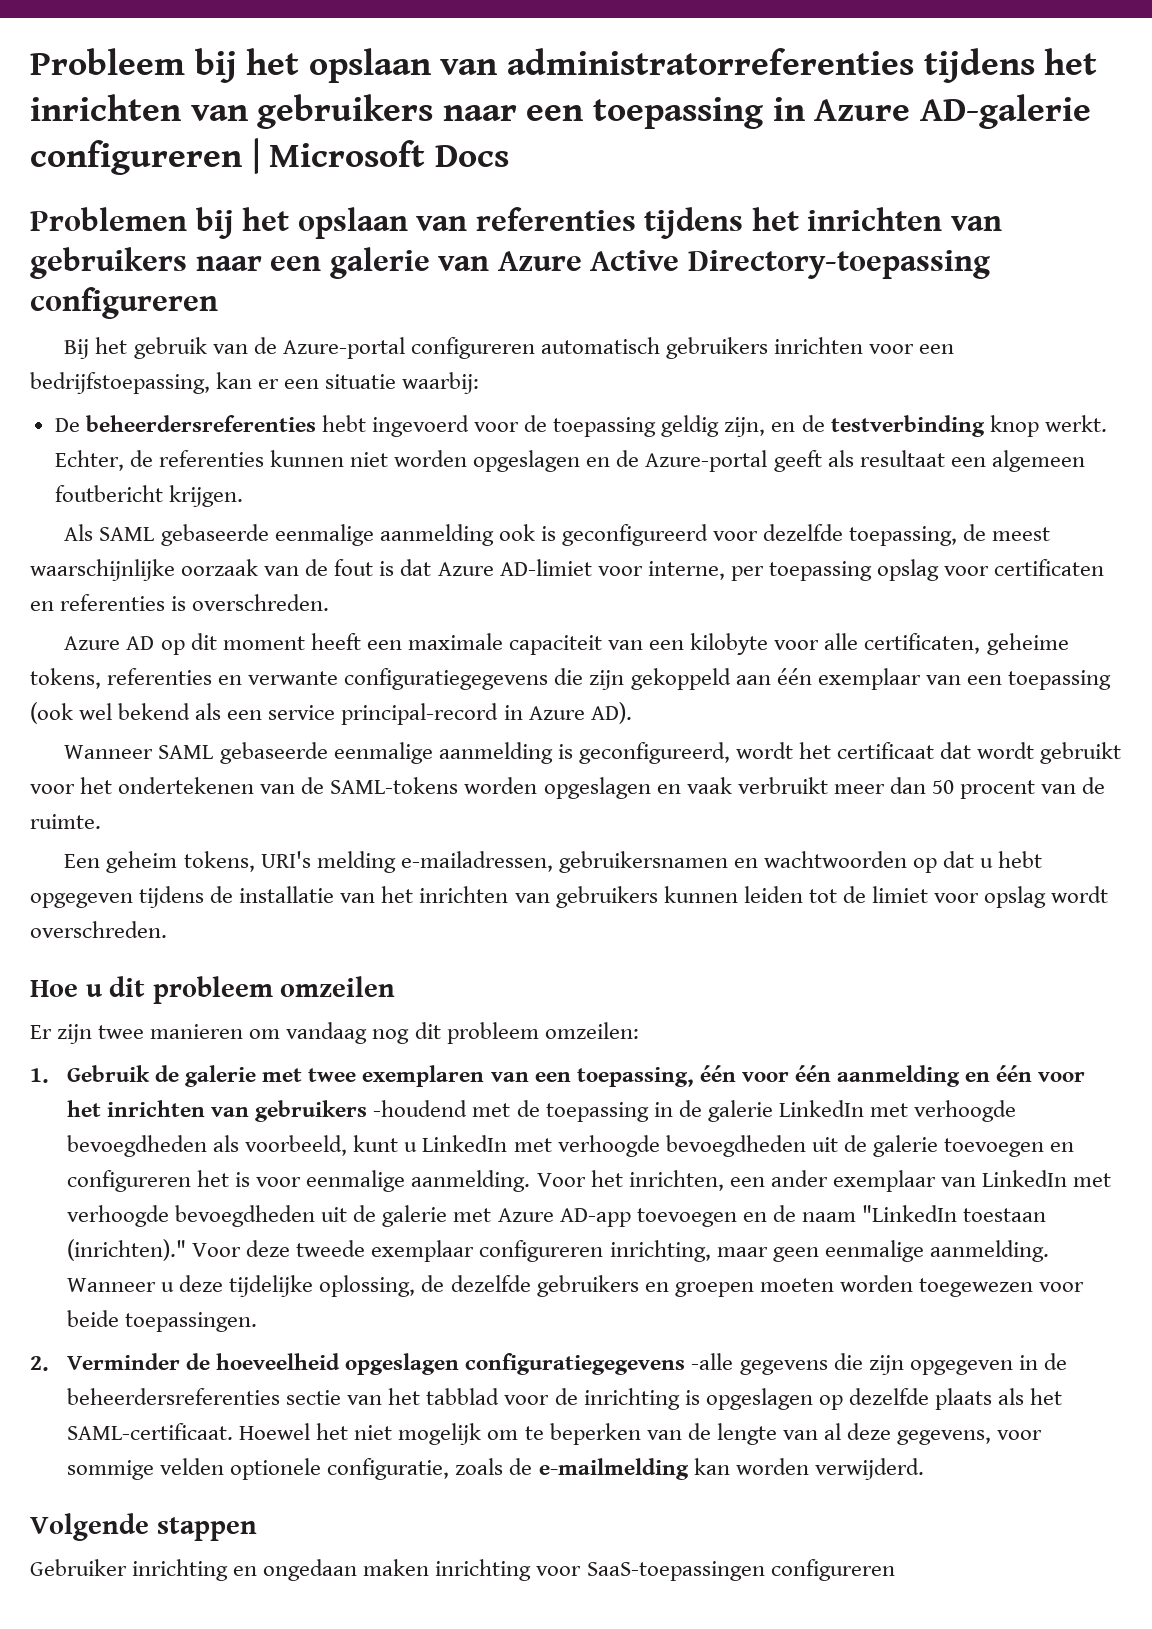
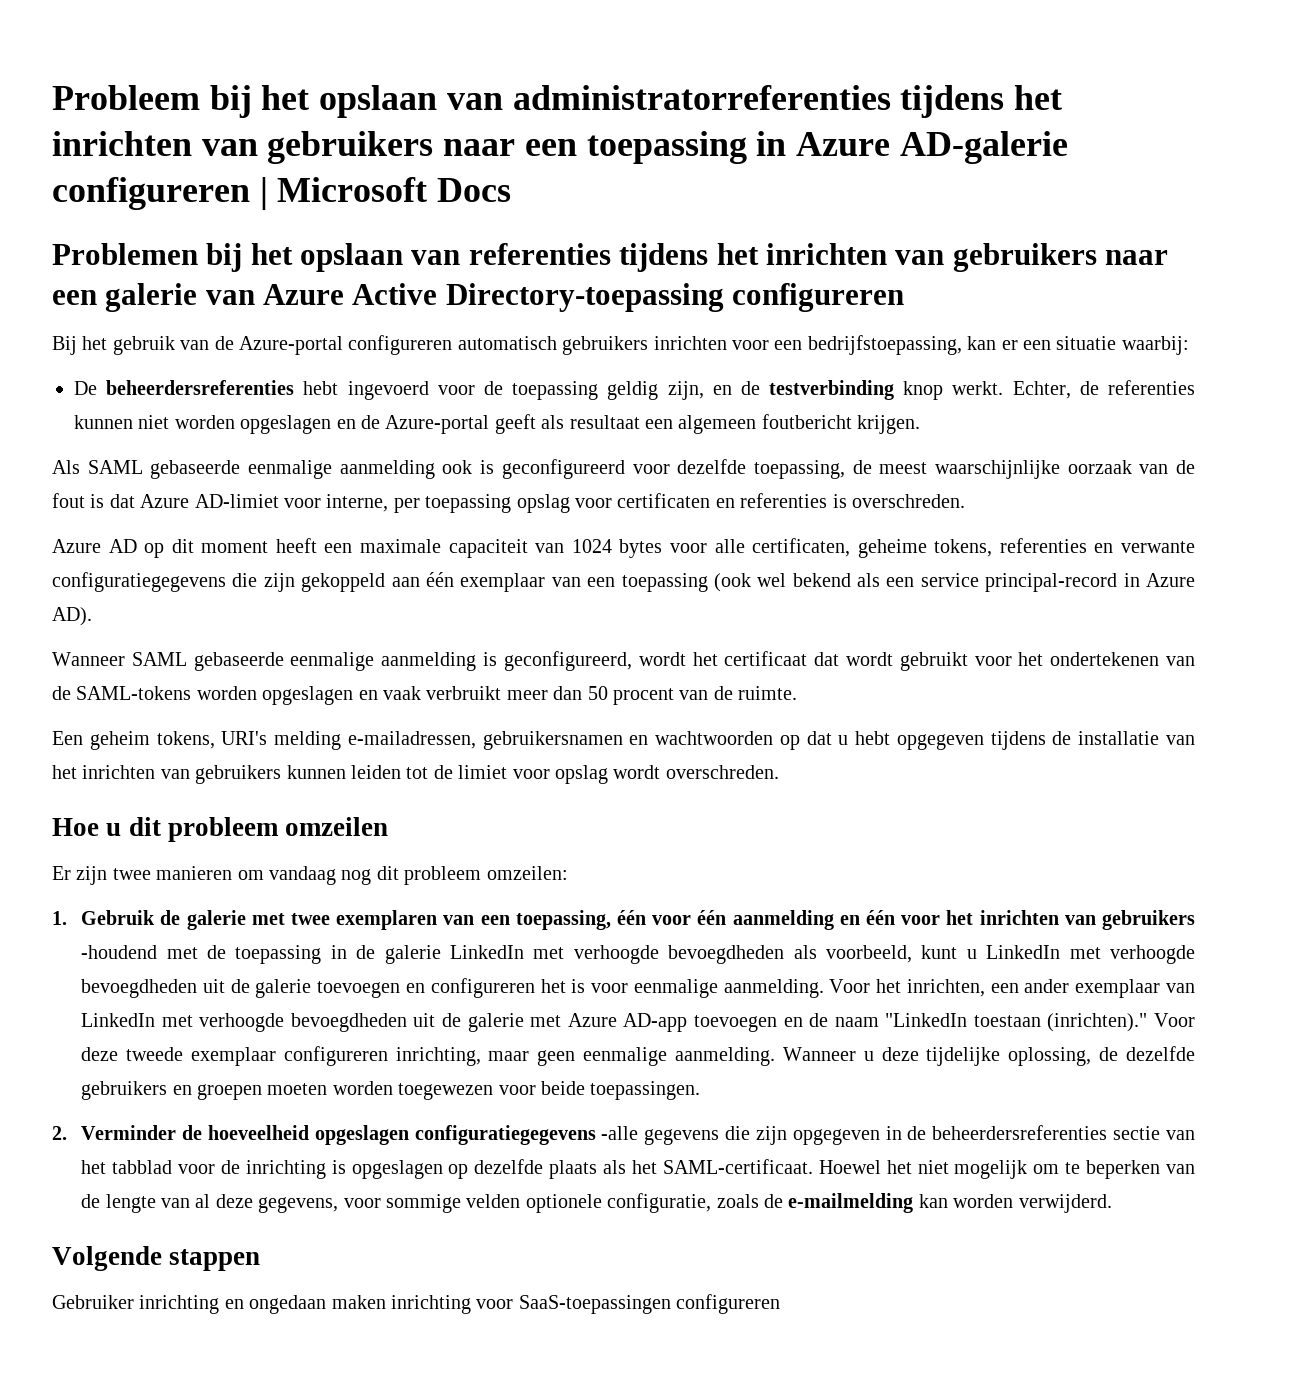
[649,633,769,655] een kilobyte -> [571,539,663,558] 1024 bytes

